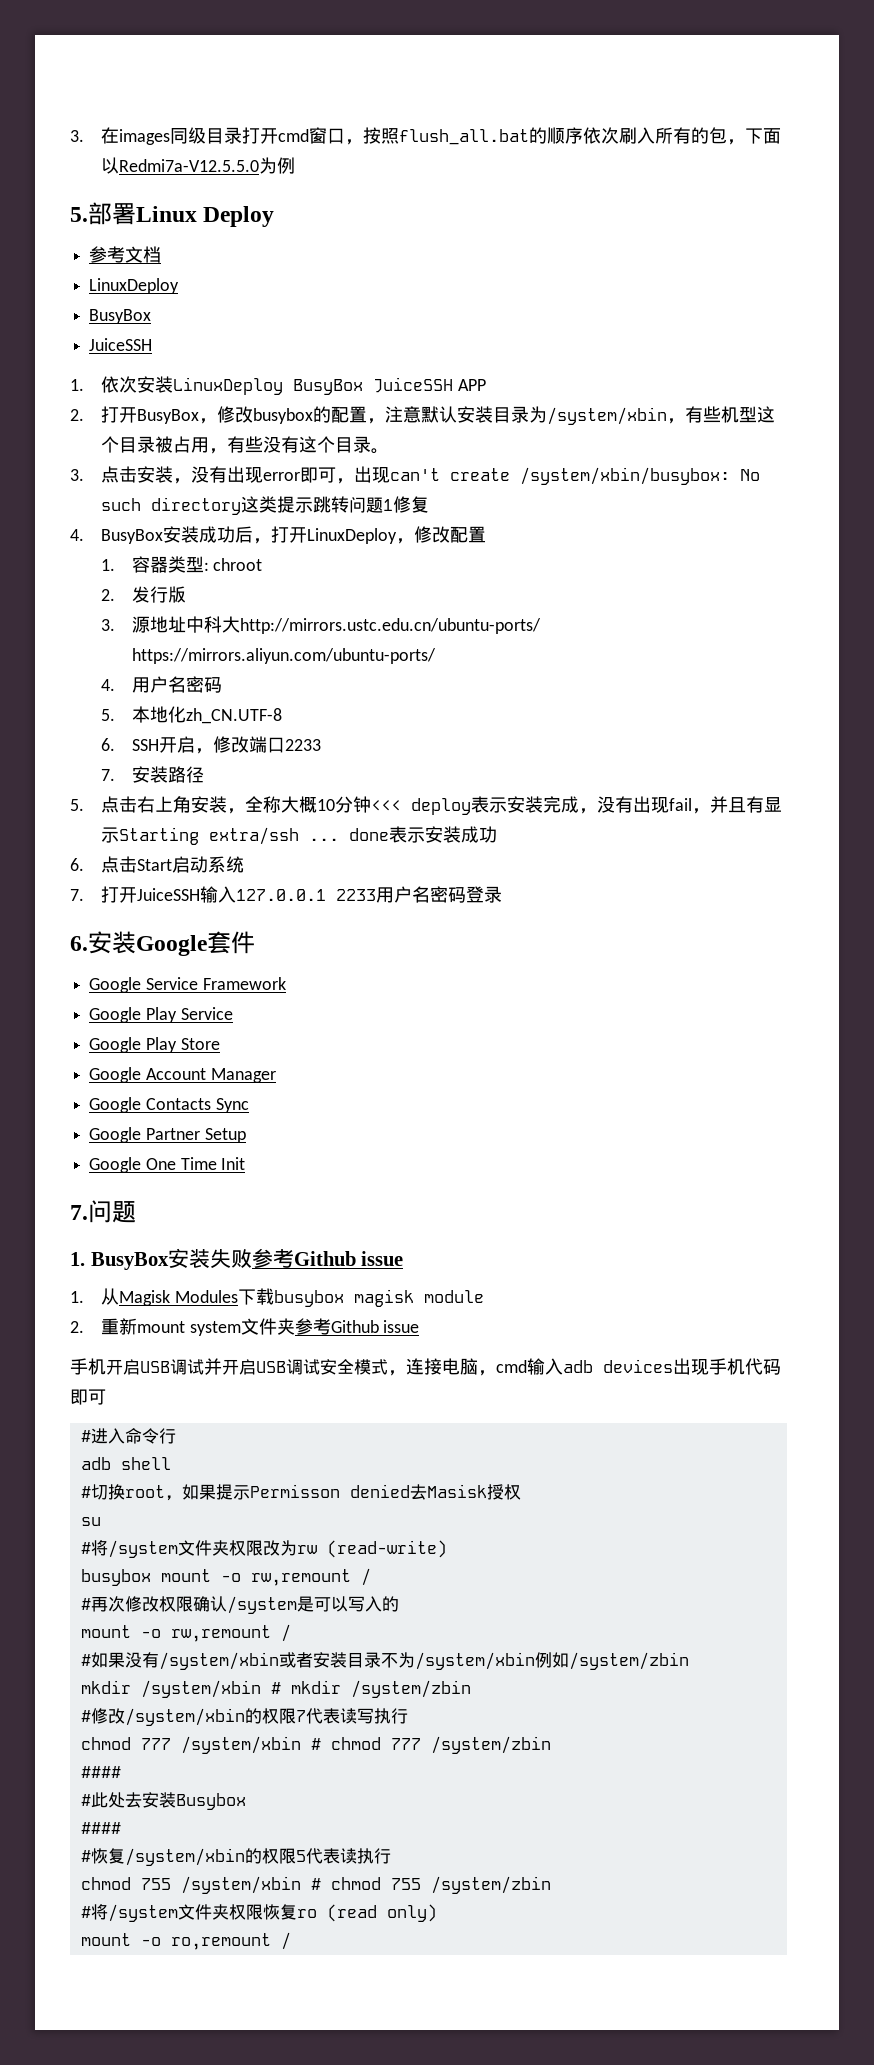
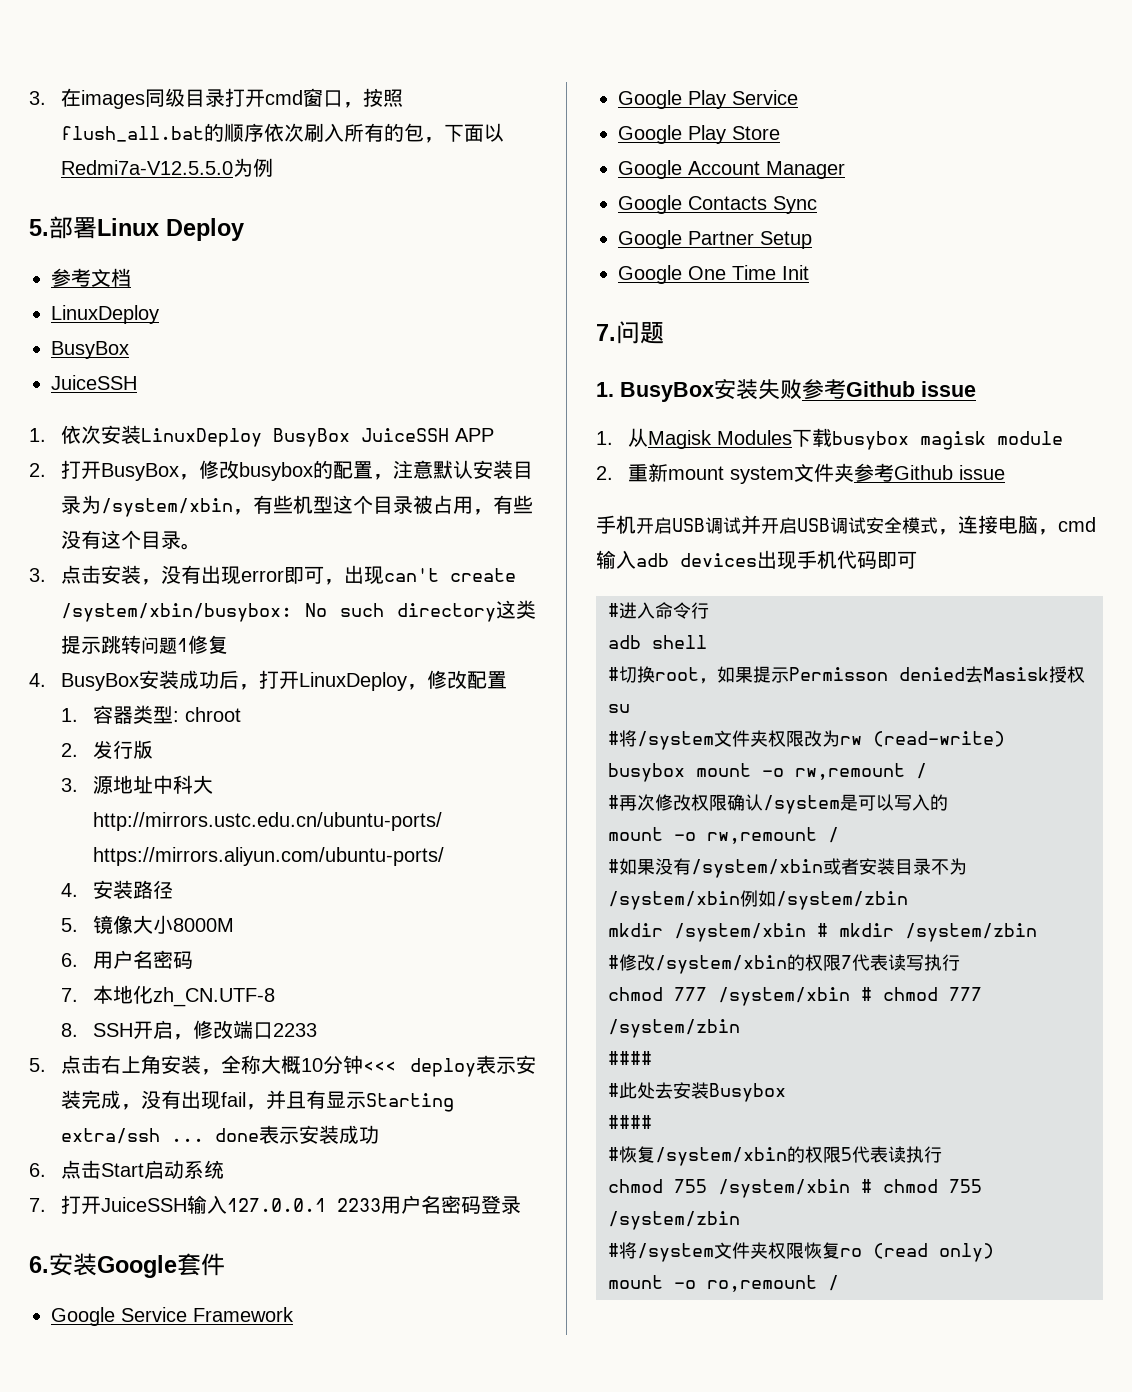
(115, 685) none -> [92,880,173,899] [60,915,234,934] [60,953,78,967] 安装路径 // 5.镜像大小8000M // 6.
[100,709,115,721] 5. -> [60,988,78,1002] 7.
[100,738,115,751] 6. -> [60,1023,78,1037] 8.
[100,766,204,783] // 7.安装路径 -> (317, 1030) none

